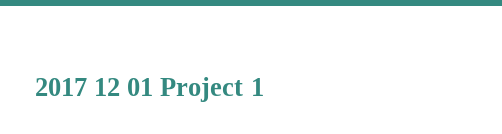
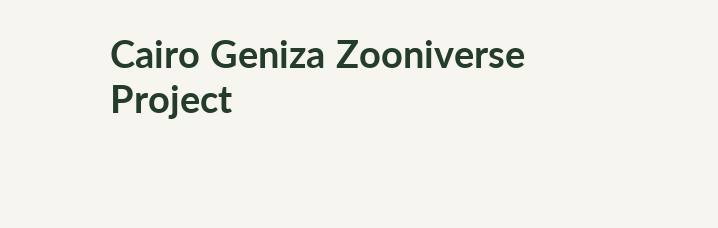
[35,77,264,102] 2017 12 01 Project 1 -> [110,40,525,68] [110,85,232,119] Cairo Geniza Zooniverse Project

